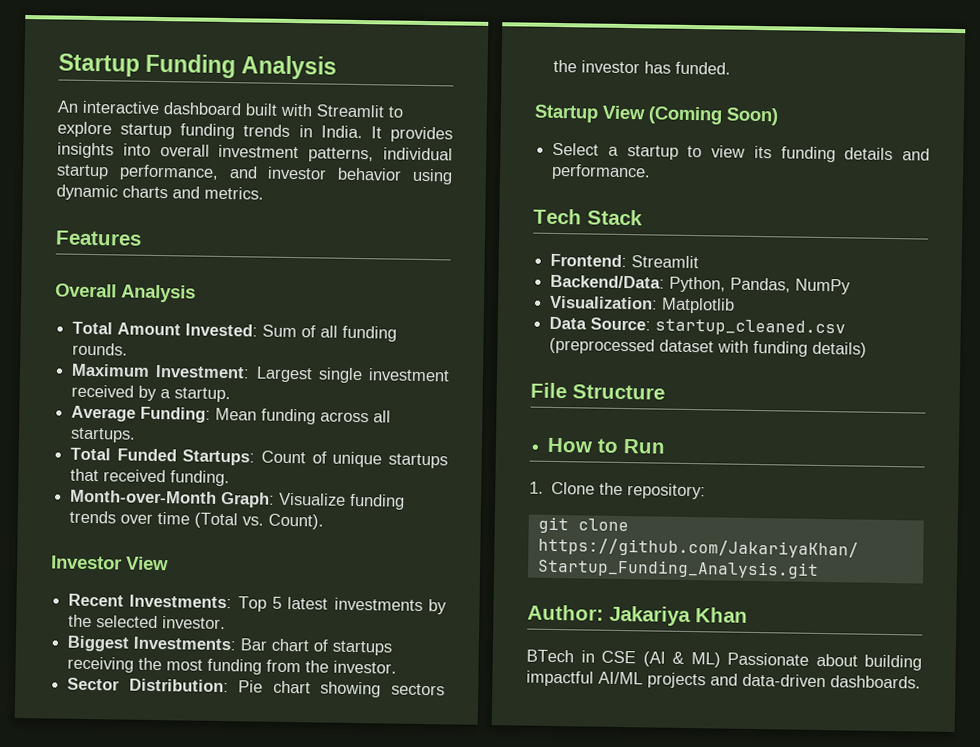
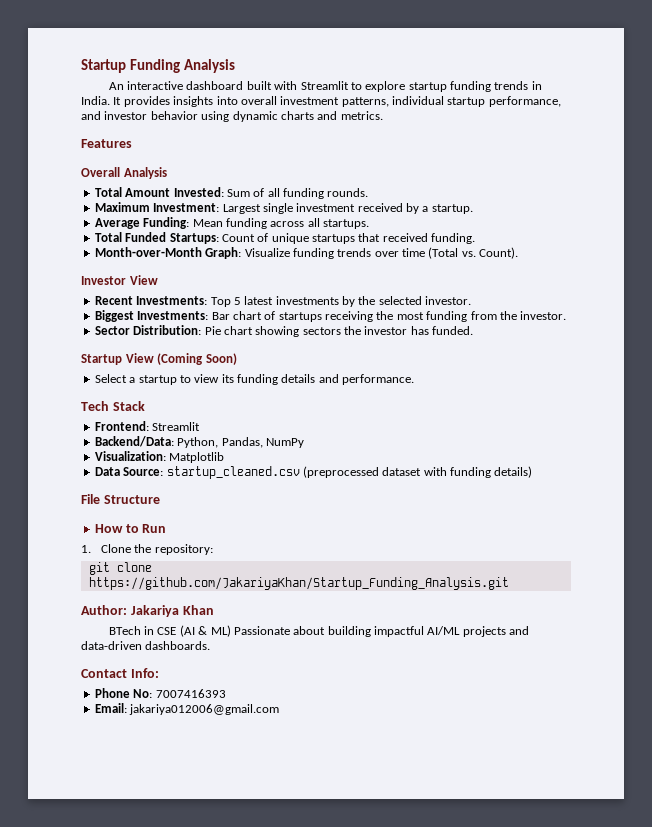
(921, 682) none -> [81,668,159,678] [94,688,226,698] [94,703,280,715] // Contact Info: // Phone No: 7007416393 // Email: jakariya012006@gmail.com

